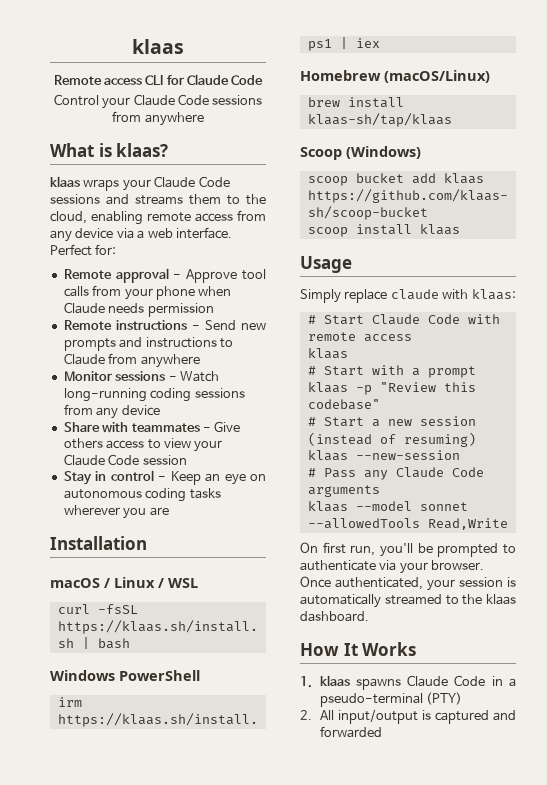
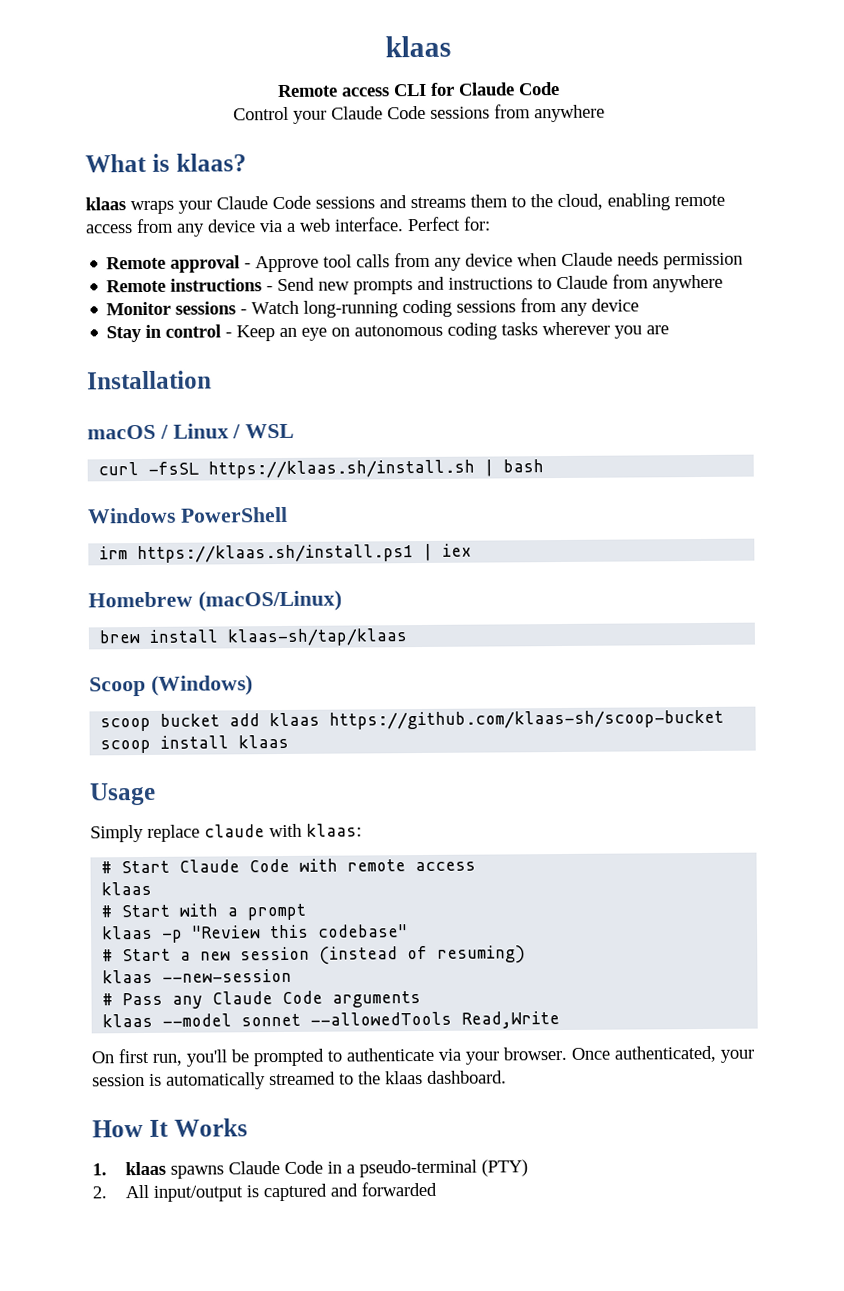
[124,286,195,300] your phone -> [434,253,514,271] any device
[63,421,241,433] [63,438,223,452] [63,454,187,466] // Share with teammates - Give others access to view your Claude Code session -> (640, 305) none

